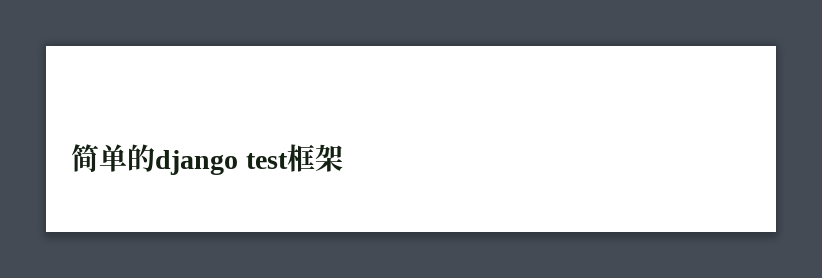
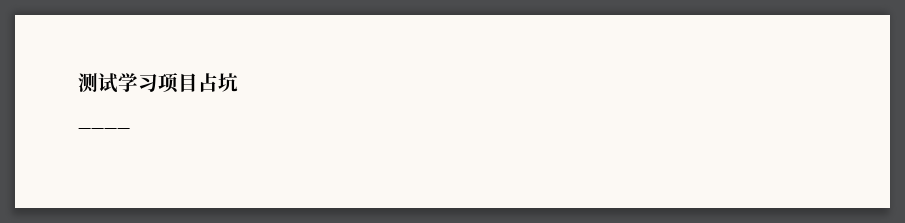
[71,144,343,175] 简单的django test框架 -> [78,73,238,93] [78,128,130,133] 测试学习项目占坑 // ————

